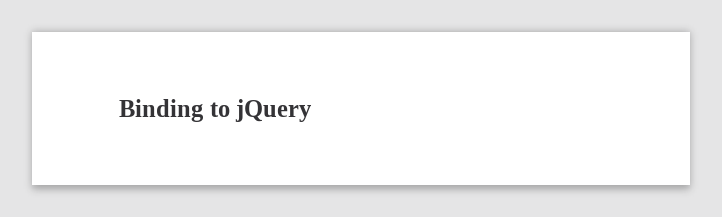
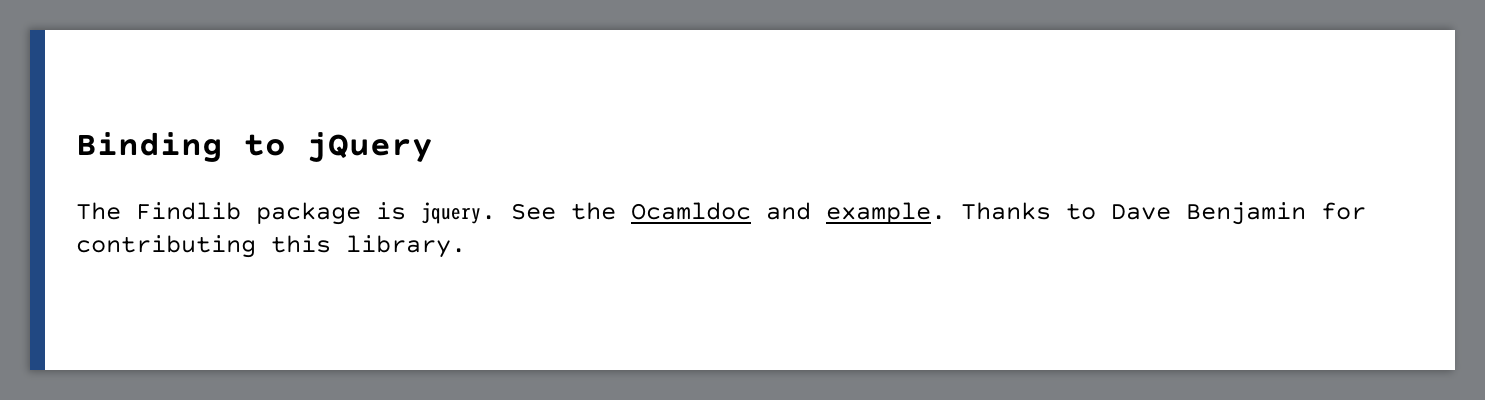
(313, 110) none -> [76,202,1366,225] [76,235,466,258] // The Findlib package is jquery. See the Ocamldoc and example. Thanks to Dave Benjamin for contributing this library.

